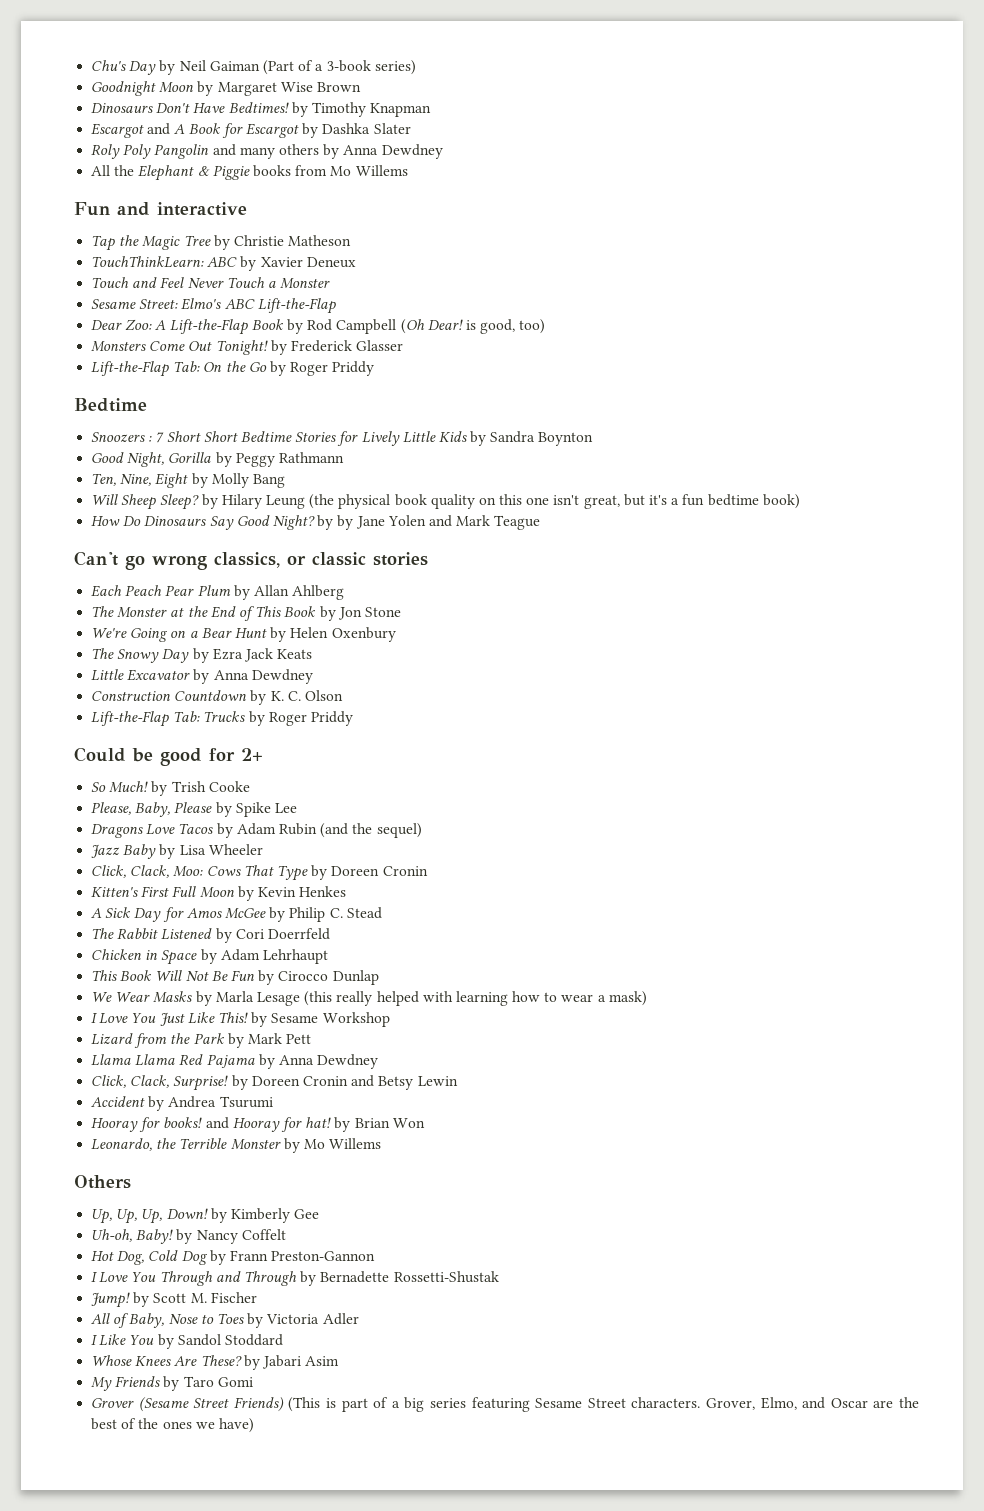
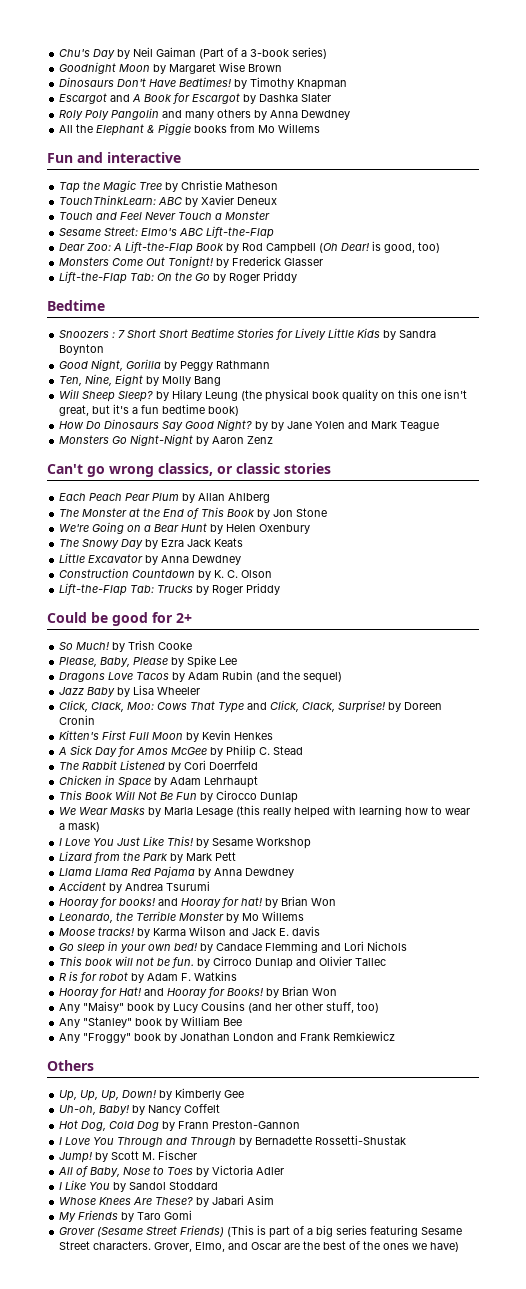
(541, 522) none -> [59,434,274,446] // Monsters Go Night-Night by Aaron Zenz
(308, 873) none -> [247,700,386,713] and Click, Clack, Surprise!
[91,1075,458,1091] // Click, Clack, Surprise! by Doreen Cronin and Betsy Lewin -> (295, 873) none
(382, 1143) none -> [59,926,321,938] [59,941,408,954] [59,956,387,969] [59,971,238,983] [59,986,338,998] [59,1001,380,1013] [59,1016,243,1028] [59,1031,396,1043] // Moose tracks! by Karma Wilson and Jack E. davis // Go sleep in your own bed! by Candace Flemming and Lori Nichols // This book will not be fun. by Cirroco Dunlap and Olivier Tallec // R is for robot by Adam F. Watkins // Hooray for Hat! and Hooray for Books! by Brian Won // Any "Maisy" book by Lucy Cousins (and her other stuff, too) // Any "Stanley" book by William Bee // Any "Froggy" book by Jonathan London and Frank Remkiewicz

